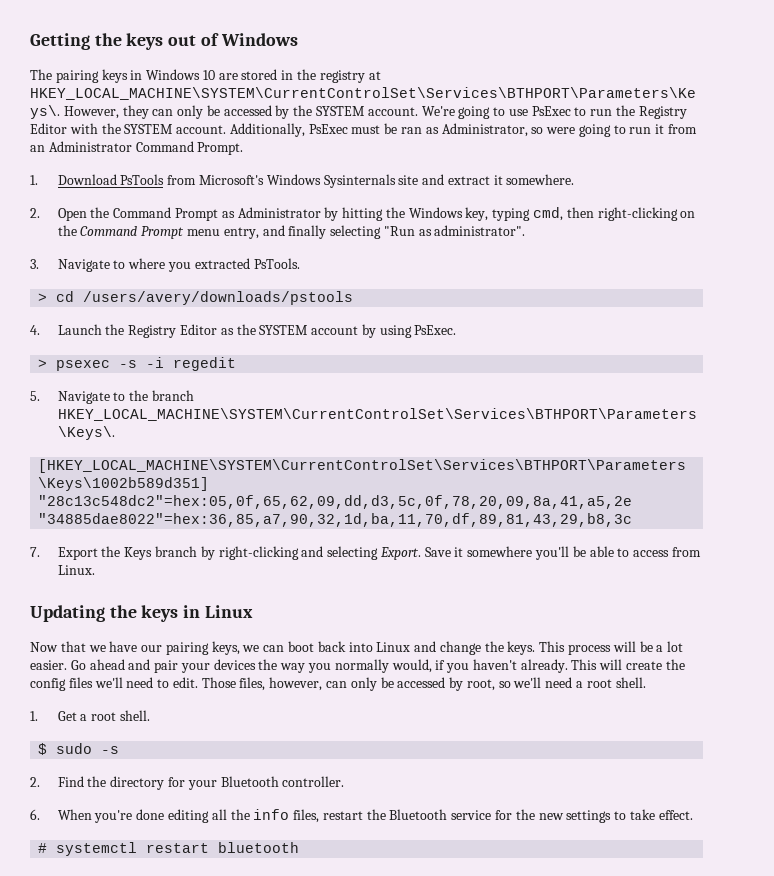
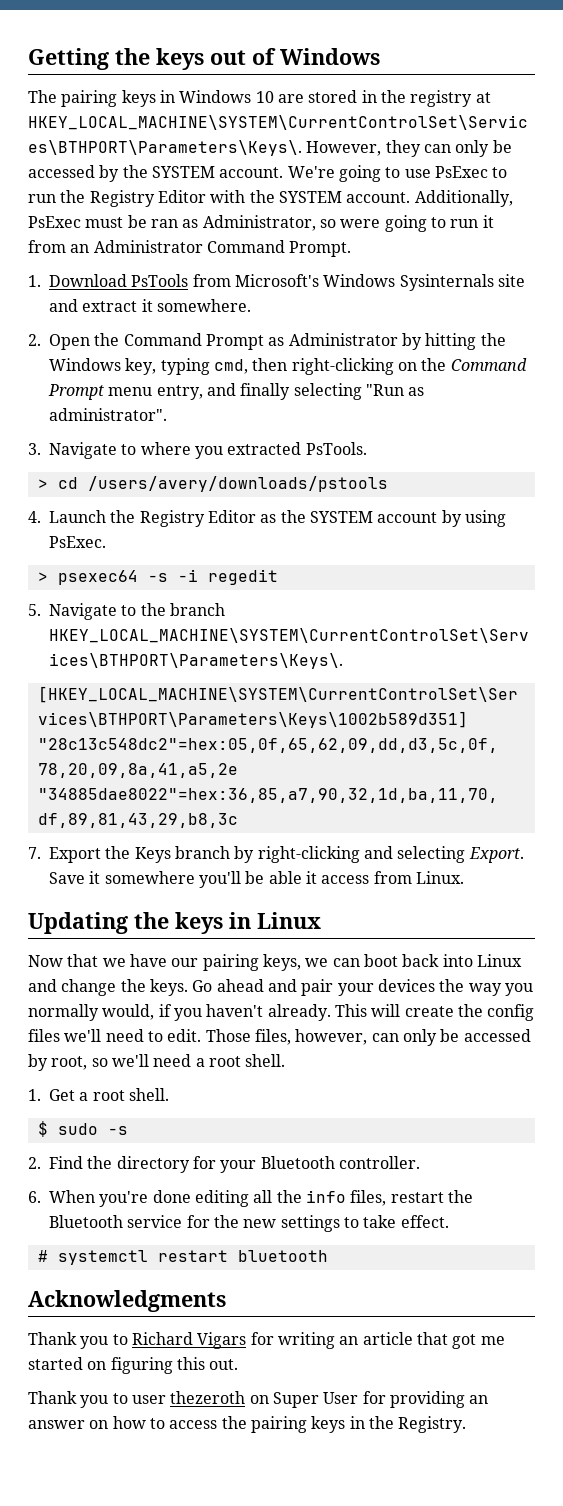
[56,360,111,371] psexec -> [57,570,138,585] psexec64
[617,548,630,557] to -> [305,871,317,884] it
[539,641,684,655] [30,660,67,670] This process will be a lot easier. -> (188, 987) none
(300, 847) none -> [28,1290,226,1312] [28,1332,505,1349] [28,1357,239,1374] [28,1391,489,1408] [28,1416,467,1433] // Acknowledgments // Thank you to Richard Vigars for writing an article that got me started on figuring this out. // Thank you to user thezeroth on Super User for providing an answer on how to access the pairing keys in the Registry.

